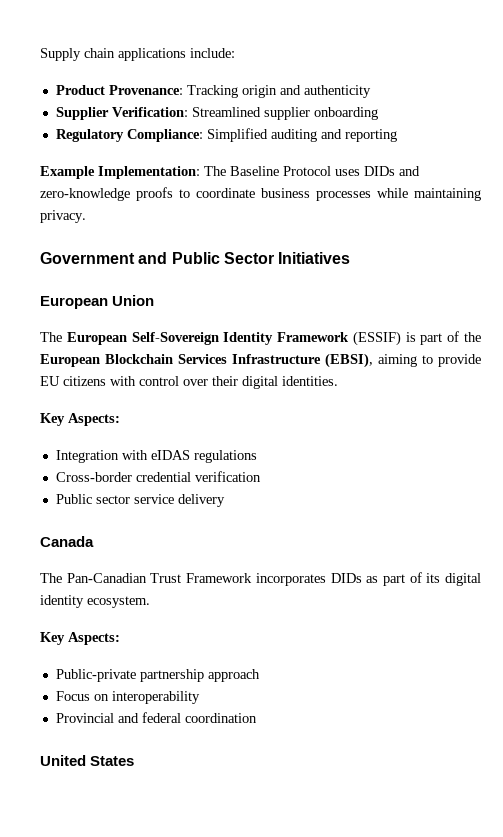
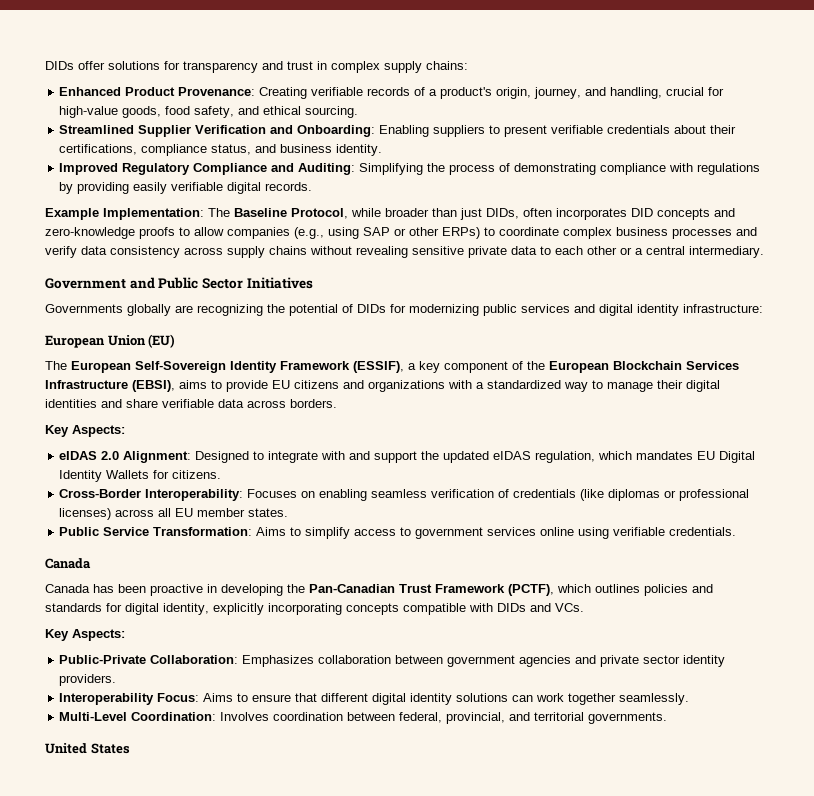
[40,48,235,61] [55,85,371,98] [55,107,378,120] [55,128,397,142] [40,166,420,179] [40,187,481,201] [40,210,86,223] Supply chain applications include: // Product Provenance: Tracking origin and authenticity // Supplier Verification: Streamlined supplier onboarding // Regulatory Compliance: Simplified auditing and reporting // Example Implementation: The Baseline Protocol uses DIDs and zero-knowledge proofs to coordinate business processes while maintaining privacy. -> [45,61,468,73] [59,87,725,99] [59,106,359,118] [59,125,737,137] [59,144,383,156] [59,163,761,175] [59,182,313,194] [45,208,735,220] [45,227,757,239] [45,246,764,258] DIDs offer solutions for transparency and trust in complex supply chains: // Enhanced Product Provenance: Creating verifiable records of a product's origin, journey, and handling, crucial for high-value goods, food safety, and ethical sourcing. // Streamlined Supplier Verification and Onboarding: Enabling suppliers to present verifiable credentials about their certifications, compliance status, and business identity. // Improved Regulatory Compliance and Auditing: Simplifying the process of demonstrating compliance with regulations by providing easily verifiable digital records. // Example Implementation: The Baseline Protocol, while broader than just DIDs, often incorporates DID concepts and zero-knowledge proofs to allow companies (e.g., using SAP or other ERPs) to coordinate complex business processes and verify data consistency across supply chains without revealing sensitive private data to each other or a central intermediary.
(351, 258) none -> [45,304,763,316] // Governments globally are recognizing the potential of DIDs for modernizing public services and digital identity infrastructure:
(155, 300) none -> [148,334,176,348] (EU)
[352,331,443,346] (ESSIF) is part -> [353,361,508,373] (ESSIF), a key component
[378,354,417,367] aiming -> [179,380,207,389] aims
[110,376,338,389] [40,413,120,426] [55,450,257,463] [55,471,261,482] [55,494,225,507] [40,536,94,547] [40,572,481,586] [40,595,150,608] [40,632,120,645] [55,669,260,682] [55,691,200,704] [55,712,257,723] with control over their digital identities. // Key Aspects: // Integration with eIDAS regulations // Cross-border credential verification // Public sector service delivery // Canada // The Pan-Canadian Trust Framework incorporates DIDs as part of its digital identity ecosystem. // Key Aspects: // Public-private partnership approach // Focus on interoperability // Provincial and federal coordination -> [343,380,720,392] [45,399,337,408] [45,425,125,437] [59,451,756,463] [59,470,222,482] [59,489,750,501] [59,508,289,520] [59,527,737,539] [45,558,91,569] [45,584,713,596] [45,603,584,615] [45,629,125,641] [59,655,726,667] [59,674,117,686] [59,693,690,705] [59,712,668,724] and organizations with a standardized way to manage their digital identities and share verifiable data across borders. // Key Aspects: // eIDAS 2.0 Alignment: Designed to integrate with and support the updated eIDAS regulation, which mandates EU Digital Identity Wallets for citizens. // Cross-Border Interoperability: Focuses on enabling seamless verification of credentials (like diplomas or professional licenses) across all EU member states. // Public Service Transformation: Aims to simplify access to government services online using verifiable credentials. // Canada // Canada has been proactive in developing the Pan-Canadian Trust Framework (PCTF), which outlines policies and standards for digital identity, explicitly incorporating concepts compatible with DIDs and VCs. // Key Aspects: // Public-Private Collaboration: Emphasizes collaboration between government agencies and private sector identity providers. // Interoperability Focus: Aims to ensure that different digital identity solutions can work together seamlessly. // Multi-Level Coordination: Involves coordination between federal, provincial, and territorial governments.

